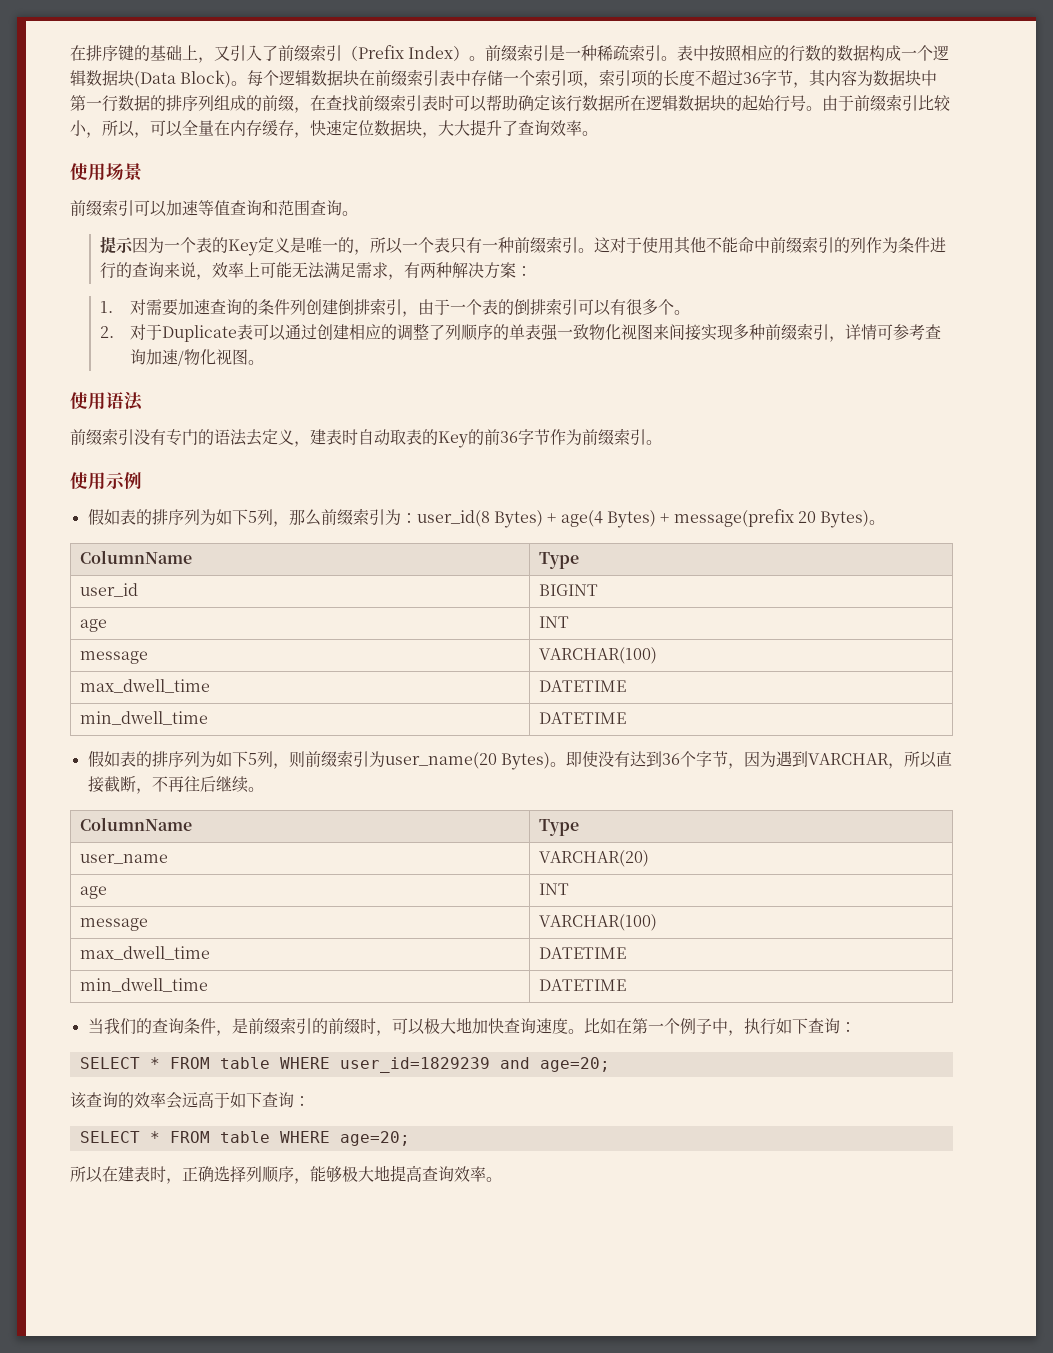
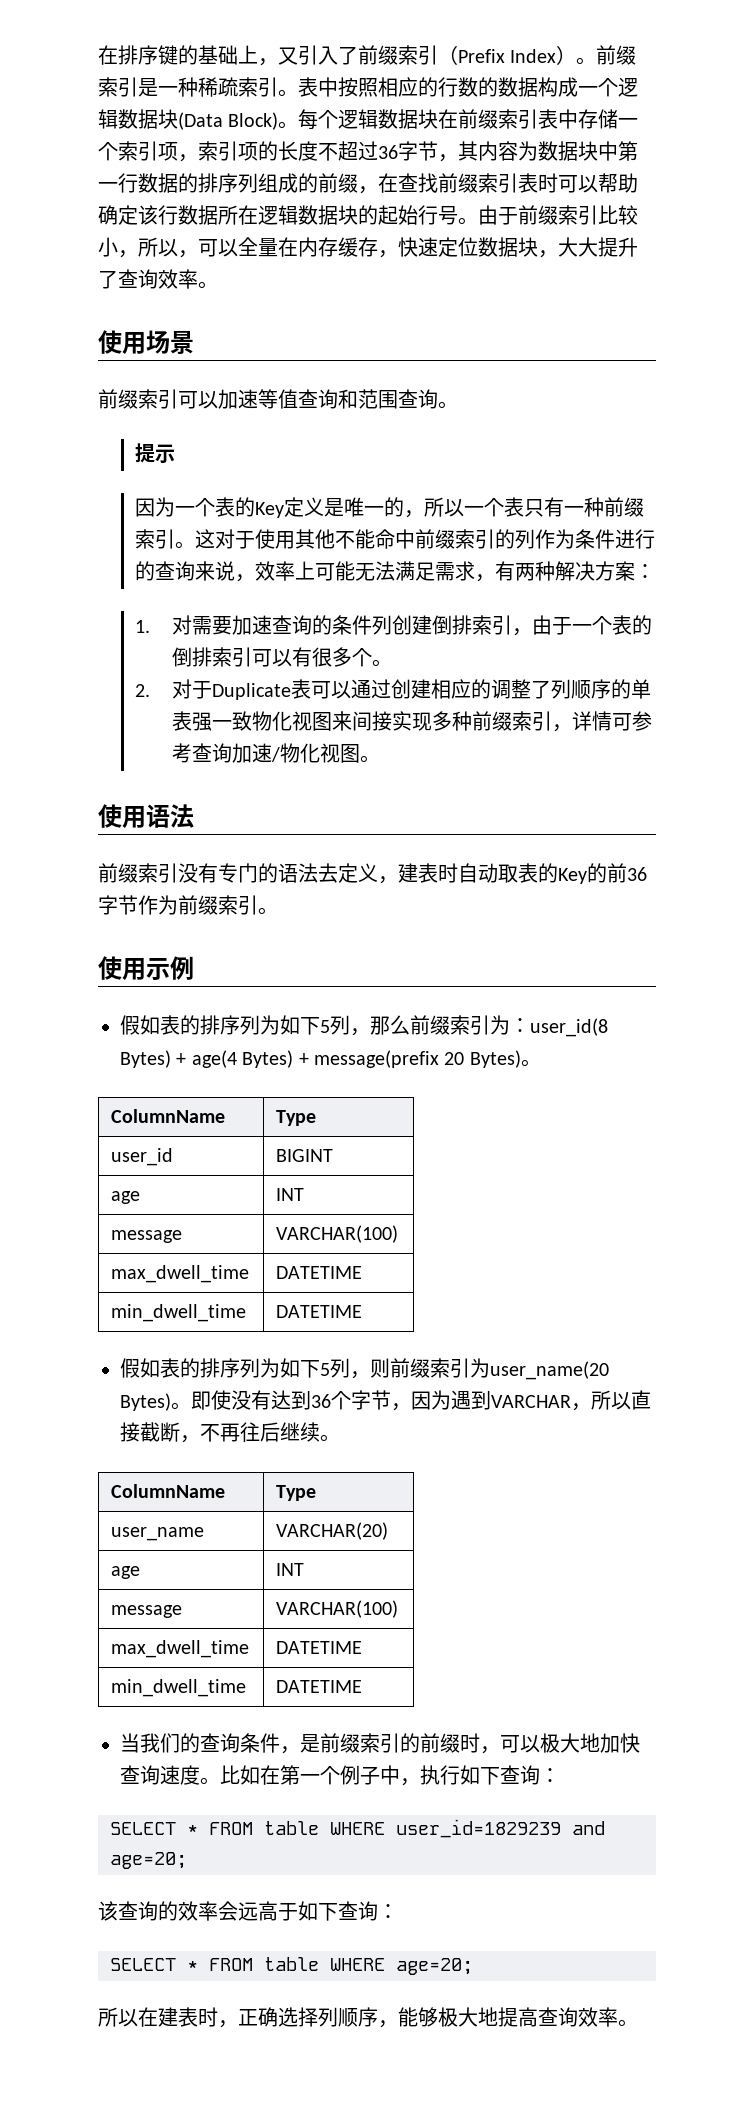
(134, 245) none -> (176, 453) //

